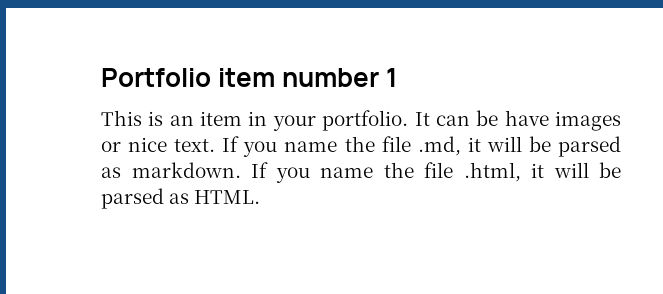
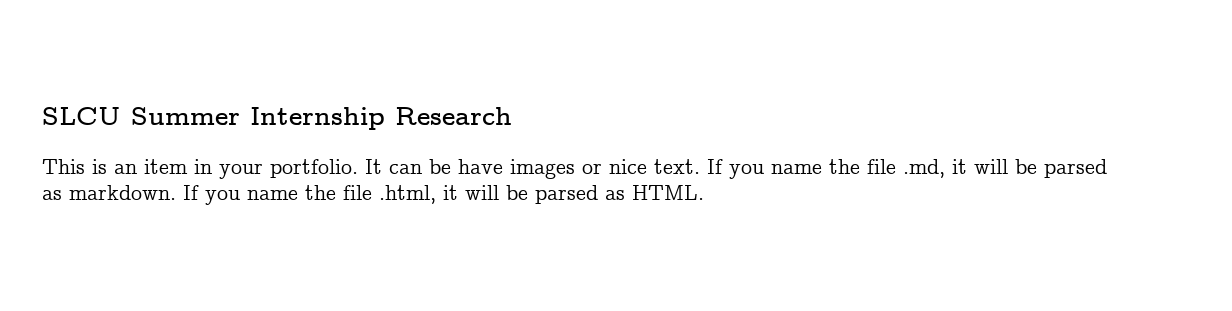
[101,68,398,87] Portfolio item number 1 -> [42,107,512,130] SLCU Summer Internship Research

